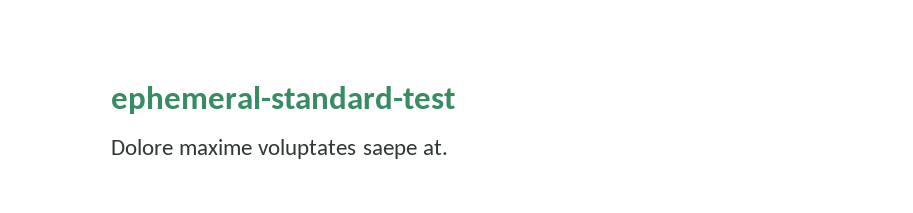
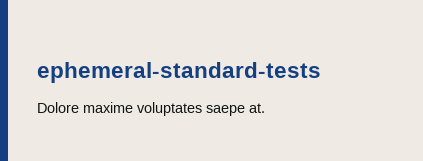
[111,86,455,114] ephemeral-standard-test -> [37,62,321,83] ephemeral-standard-tests

